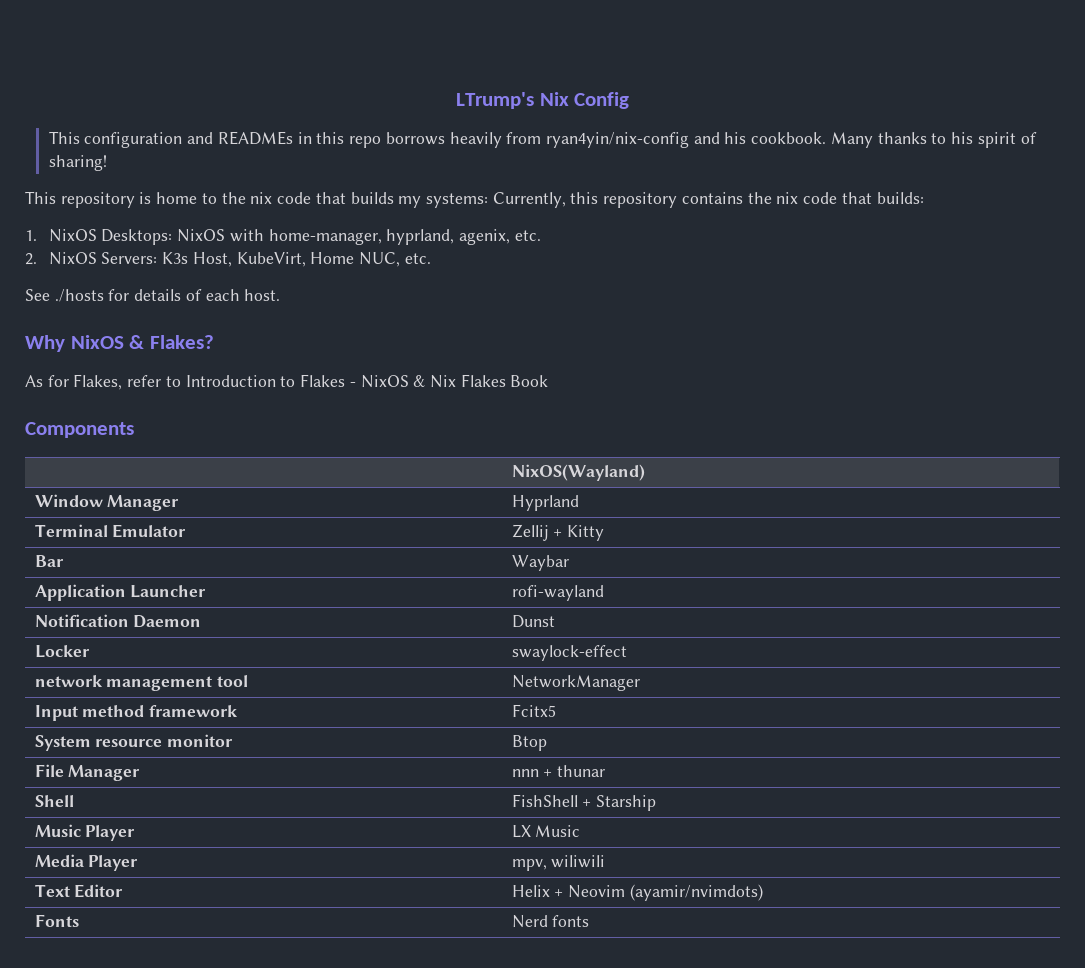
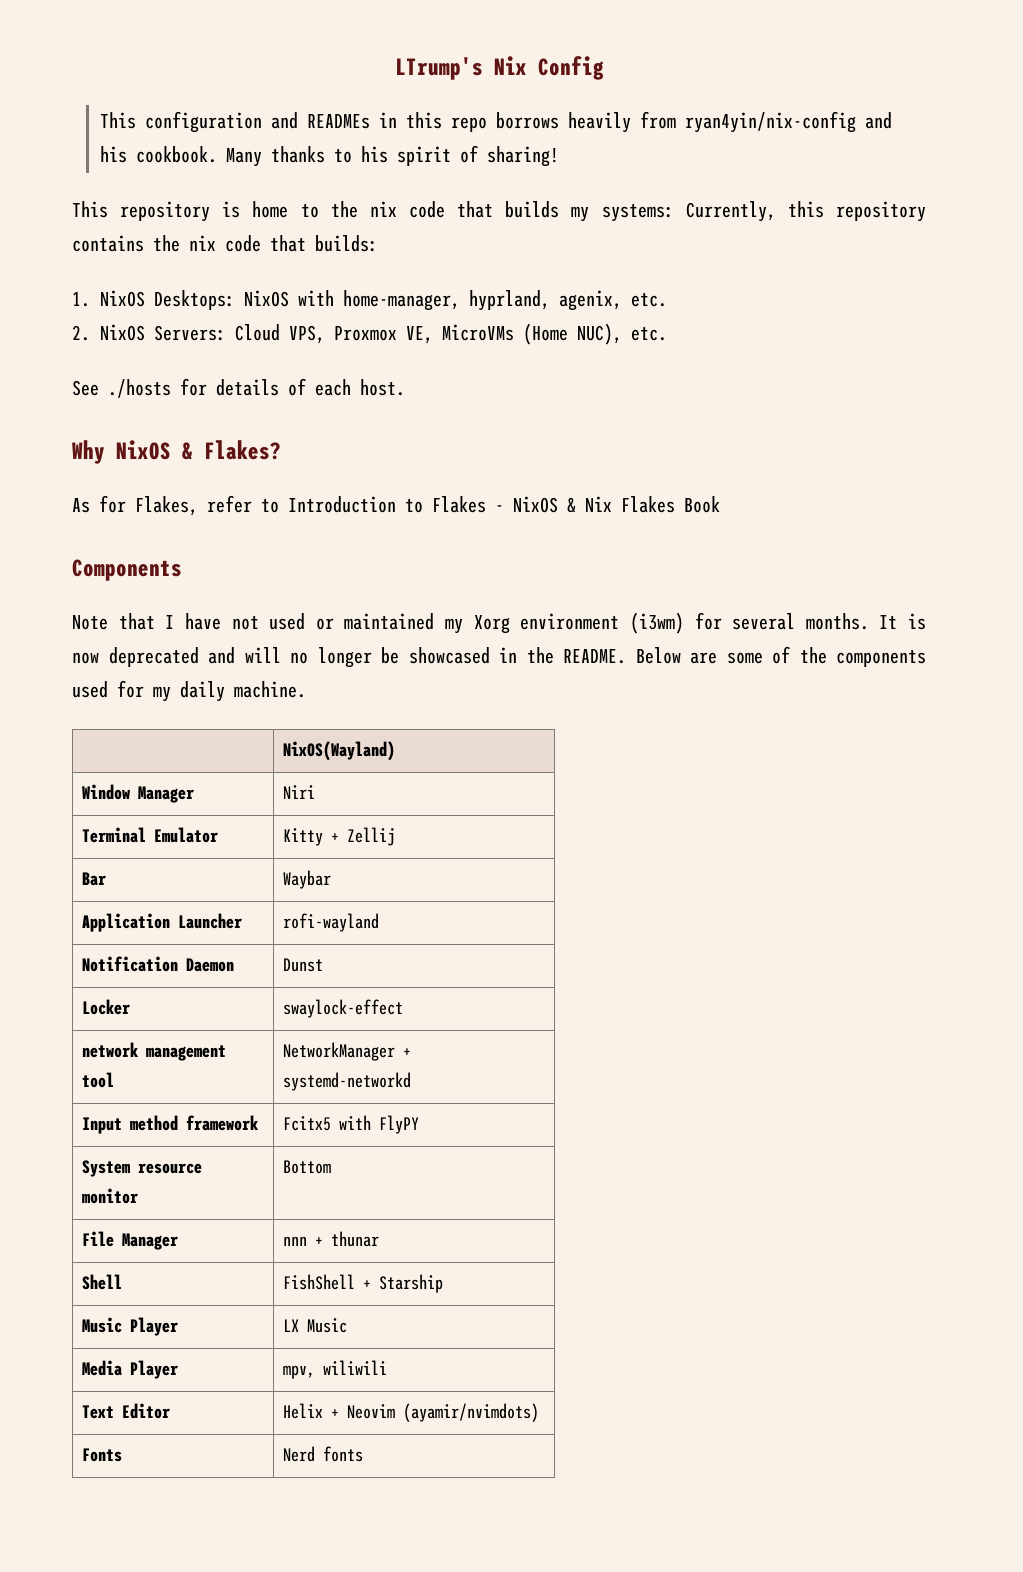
[162,252,401,267] K3s Host, KubeVirt, Home NUC, -> [235,323,623,345] Cloud VPS, Proxmox VE, MicroVMs (Home NUC),
(134, 430) none -> [72,612,926,634] [72,646,926,668] [72,680,306,702] // Note that I have not used or maintained my Xorg environment (i3wm) for several months. It is now deprecated and will no longer be showcased in the README. Below are some of the components used for my daily machine.
[511,495,579,511] Hyprland -> [282,785,315,799] Niri
(187, 531) none -> [282,828,339,846] Kitty +
[553,525,605,541] + Kitty -> (395, 836) none
(640, 683) none -> [402,1048,411,1057] [282,1072,411,1091] + systemd-networkd
(556, 710) none -> [338,1115,419,1134] with FlyPY
[511,735,547,751] Btop -> [282,1160,331,1174] Bottom

